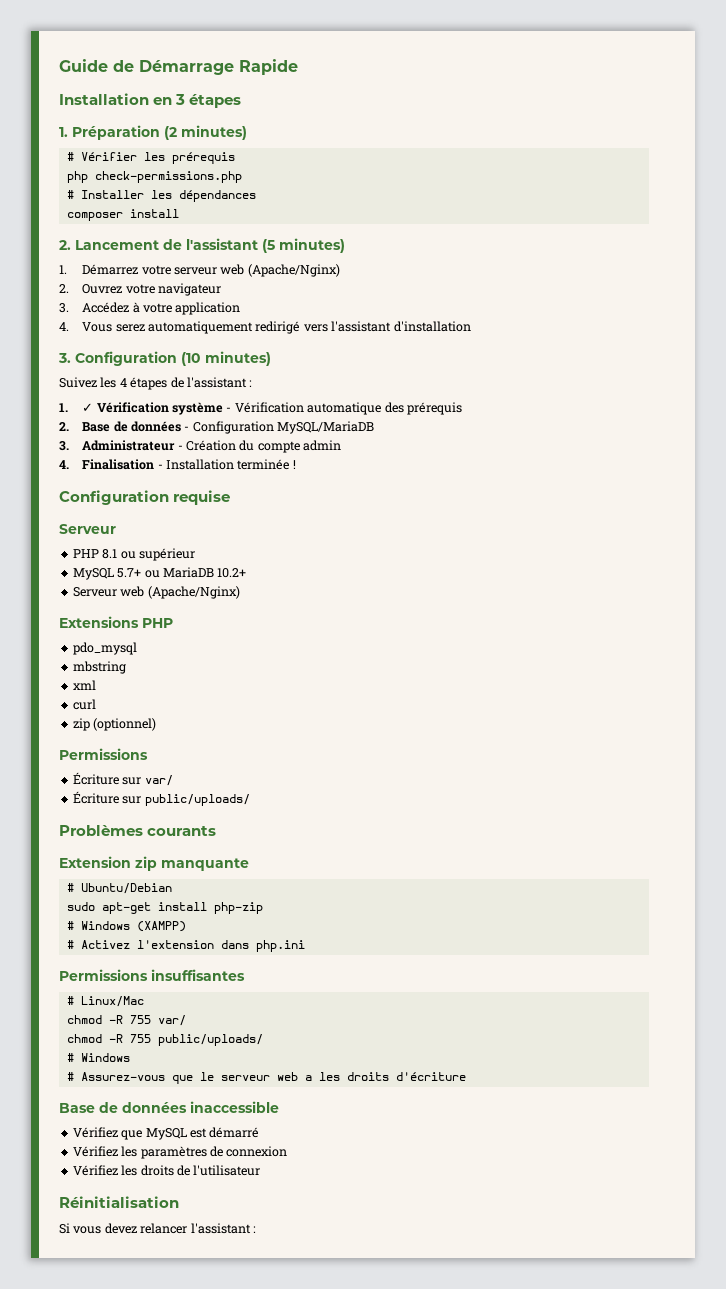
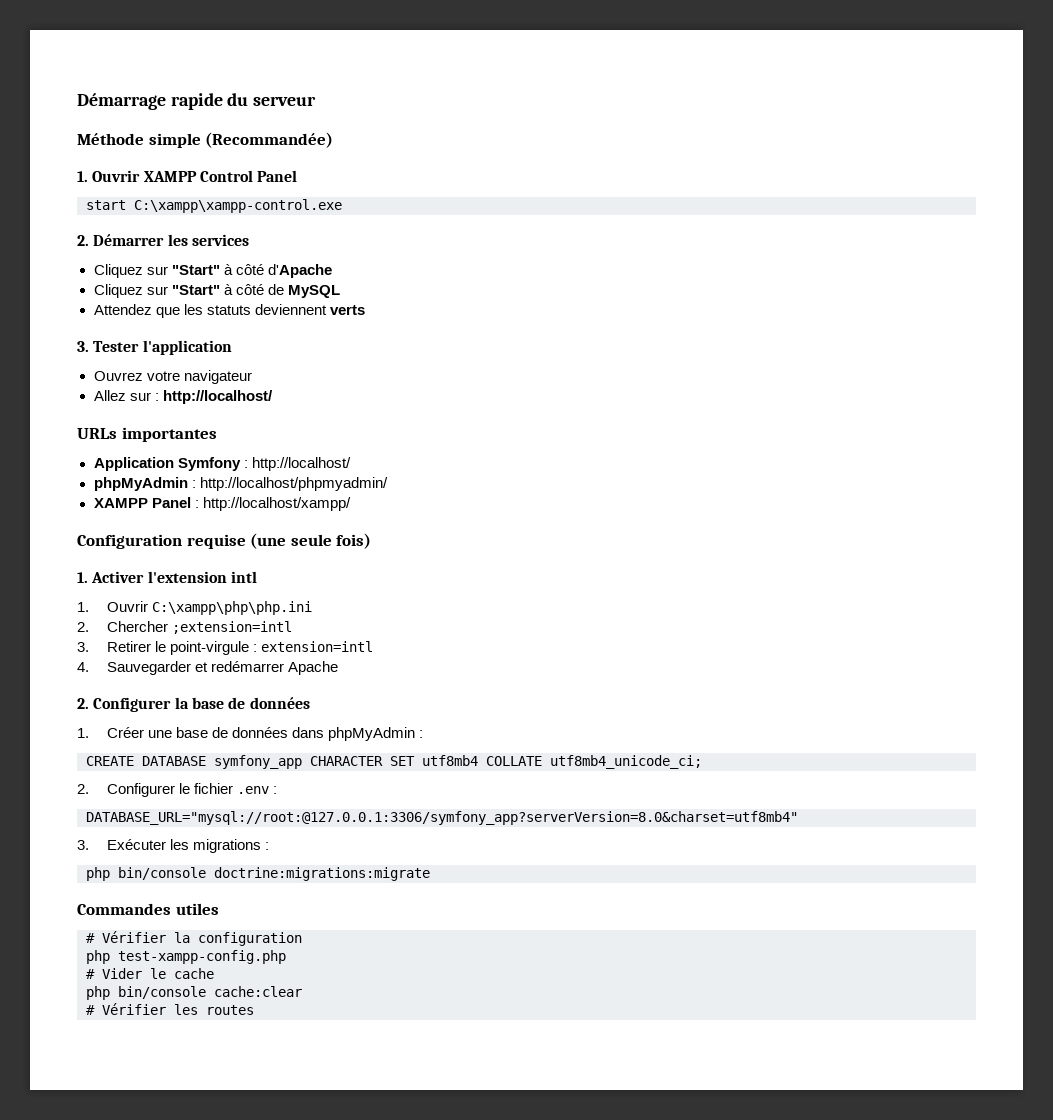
[59,59,298,75] [59,93,242,108] [59,125,247,140] [66,152,235,164] [66,171,242,183] [66,190,256,202] [66,209,179,221] [59,238,345,253] [59,264,340,277] [59,283,222,296] [59,302,241,315] [59,321,471,334] [58,351,271,366] [59,377,253,390] [59,402,462,415] [59,421,375,434] [59,440,342,453] [59,459,296,470] [59,490,231,505] [59,524,116,534] [72,548,195,561] [72,567,247,580] [72,586,240,599] [59,616,173,628] [72,642,137,655] [72,661,126,674] [72,680,96,690] [72,699,96,710] [72,718,157,731] [59,748,148,760] [72,772,173,786] [72,791,250,806] [59,825,217,836] [59,856,249,871] [66,883,172,894] [66,902,263,914] [66,921,186,932] [66,940,305,952] [59,969,245,981] [66,996,144,1007] [66,1015,186,1026] [66,1034,263,1046] [66,1053,130,1062] [66,1072,466,1084] [59,1101,279,1113] [72,1127,260,1140] [72,1146,288,1159] [72,1165,261,1176] [59,1196,179,1208] [59,1223,256,1234] Guide de Démarrage Rapide // Installation en 3 étapes // 1. Préparation (2 minutes) // # Vérifier les prérequis // php check-permissions.php // # Installer les dépendances // composer install // 2. Lancement de l'assistant (5 minutes) // 1. Démarrez votre serveur web (Apache/Nginx) // 2. Ouvrez votre navigateur // 3. Accédez à votre application // 4. Vous serez automatiquement redirigé vers l'assistant d'installation // 3. Configuration (10 minutes) // Suivez les 4 étapes de l'assistant : // 1. ✓ Vérification système - Vérification automatique des prérequis // 2. Base de données - Configuration MySQL/MariaDB // 3. Administrateur - Création du compte admin // 4. Finalisation - Installation terminée ! // Configuration requise // Serveur // PHP 8.1 ou supérieur // MySQL 5.7+ ou MariaDB 10.2+ // Serveur web (Apache/Nginx) // Extensions PHP // pdo_mysql // mbstring // xml // curl // zip (optionnel) // Permissions // Écriture sur var/ // Écriture sur public/uploads/ // Problèmes courants // Extension zip manquante // # Ubuntu/Debian // sudo apt-get install php-zip // # Windows (XAMPP) // # Activez l'extension dans php.ini // Permissions insuffisantes // # Linux/Mac // chmod -R 755 var/ // chmod -R 755 public/uploads/ // # Windows // # Assurez-vous que le serveur web a les droits d'écriture // Base de données inaccessible // Vérifiez que MySQL est démarré // Vérifiez les paramètres de connexion // Vérifiez les droits de l'utilisateur // Réinitialisation // Si vous devez relancer l'assistant : -> [77,93,317,110] [77,132,334,148] [77,170,298,182] [86,199,342,213] [77,234,249,246] [93,264,332,278] [93,284,340,298] [93,304,365,318] [77,340,232,355] [93,370,252,384] [93,390,273,404] [77,427,217,442] [93,457,351,471] [93,477,388,491] [93,497,351,511] [77,533,372,549] [77,571,257,583] [77,601,312,615] [77,621,292,634] [77,641,374,655] [77,661,338,675] [77,697,310,712] [77,727,424,741] [86,755,702,769] [77,783,278,797] [86,811,798,825] [77,839,269,853] [86,867,430,881] [77,903,219,915] [86,931,302,946] [86,950,286,964] [86,968,214,979] [86,986,302,1000] [86,1003,254,1015] Démarrage rapide du serveur // Méthode simple (Recommandée) // 1. Ouvrir XAMPP Control Panel // start C:\xampp\xampp-control.exe // 2. Démarrer les services // Cliquez sur "Start" à côté d'Apache // Cliquez sur "Start" à côté de MySQL // Attendez que les statuts deviennent verts // 3. Tester l'application // Ouvrez votre navigateur // Allez sur : http://localhost/ // URLs importantes // Application Symfony : http://localhost/ // phpMyAdmin : http://localhost/phpmyadmin/ // XAMPP Panel : http://localhost/xampp/ // Configuration requise (une seule fois) // 1. Activer l'extension intl // 1. Ouvrir C:\xampp\php\php.ini // 2. Chercher ;extension=intl // 3. Retirer le point-virgule : extension=intl // 4. Sauvegarder et redémarrer Apache // 2. Configurer la base de données // 1. Créer une base de données dans phpMyAdmin : // CREATE DATABASE symfony_app CHARACTER SET utf8mb4 COLLATE utf8mb4_unicode_ci; // 2. Configurer le fichier .env : // DATABASE_URL="mysql://root:@127.0.0.1:3306/symfony_app?serverVersion=8.0&charset=utf8mb4" // 3. Exécuter les migrations : // php bin/console doctrine:migrations:migrate // Commandes utiles // # Vérifier la configuration // php test-xampp-config.php // # Vider le cache // php bin/console cache:clear // # Vérifier les routes

